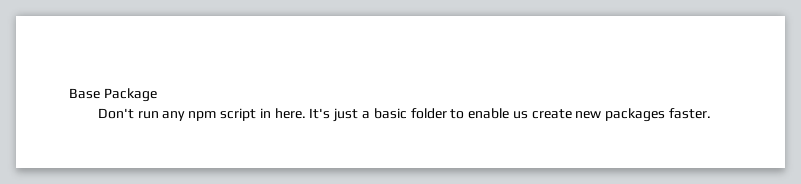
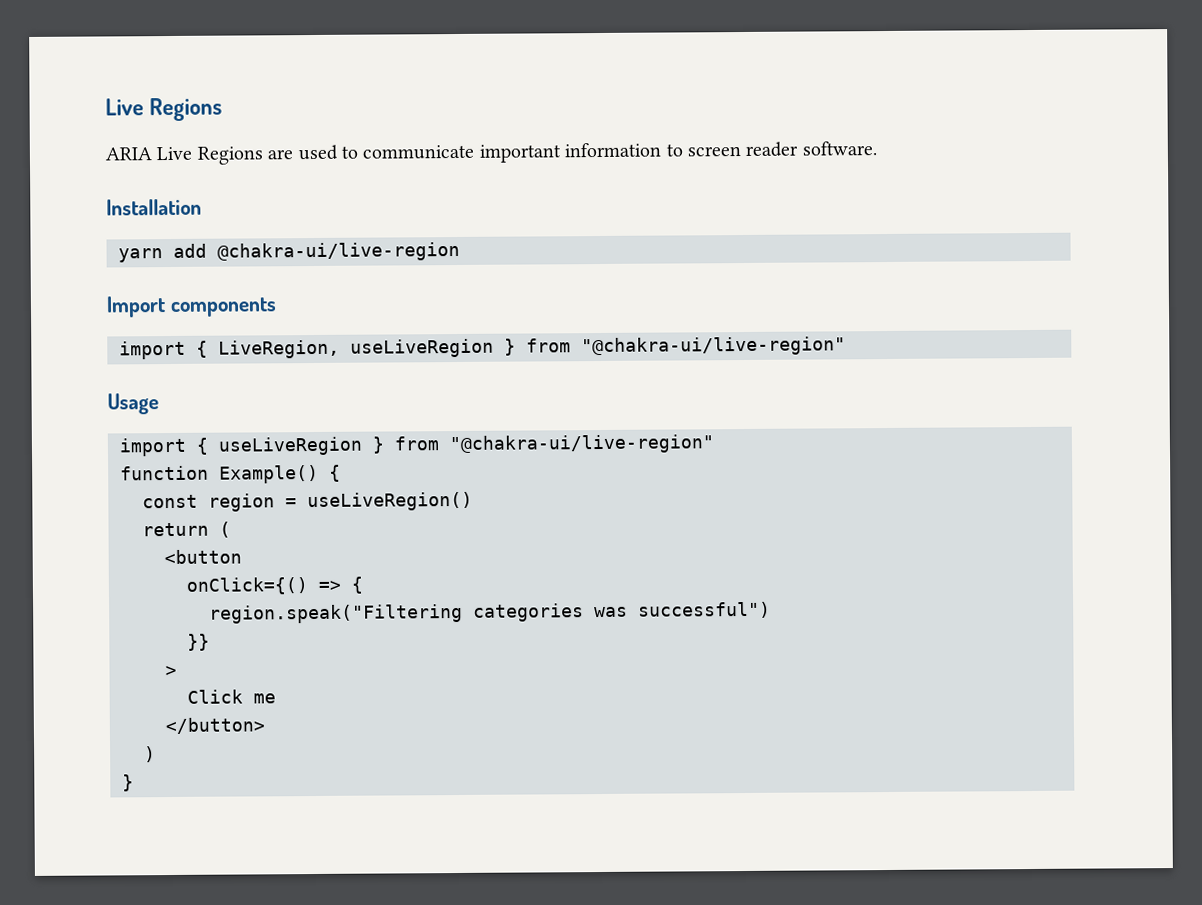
[69,88,157,102] [97,108,711,122] Base Package // Don't run any npm script in here. It's just a basic folder to enable us create new packages faster. -> [105,97,223,122] [105,141,877,165] [106,198,202,216] [118,241,460,263] [106,296,277,318] [119,336,846,360] [107,393,159,415] [119,434,715,457] [120,464,341,484] [142,491,473,512] [142,521,231,538] [164,549,242,565] [186,576,363,595] [209,601,771,624] [187,633,210,651] [165,665,177,677] [187,689,276,704] [165,717,265,735] [144,746,156,763] [122,774,134,792] Live Regions // ARIA Live Regions are used to communicate important information to screen reader software. // Installation // yarn add @chakra-ui/live-region // Import components // import { LiveRegion, useLiveRegion } from "@chakra-ui/live-region" // Usage // import { useLiveRegion } from "@chakra-ui/live-region" // function Example() { // const region = useLiveRegion() // return ( // <button // onClick={() => { // region.speak("Filtering categories was successful") // }} // > // Click me // </button> // ) // }

